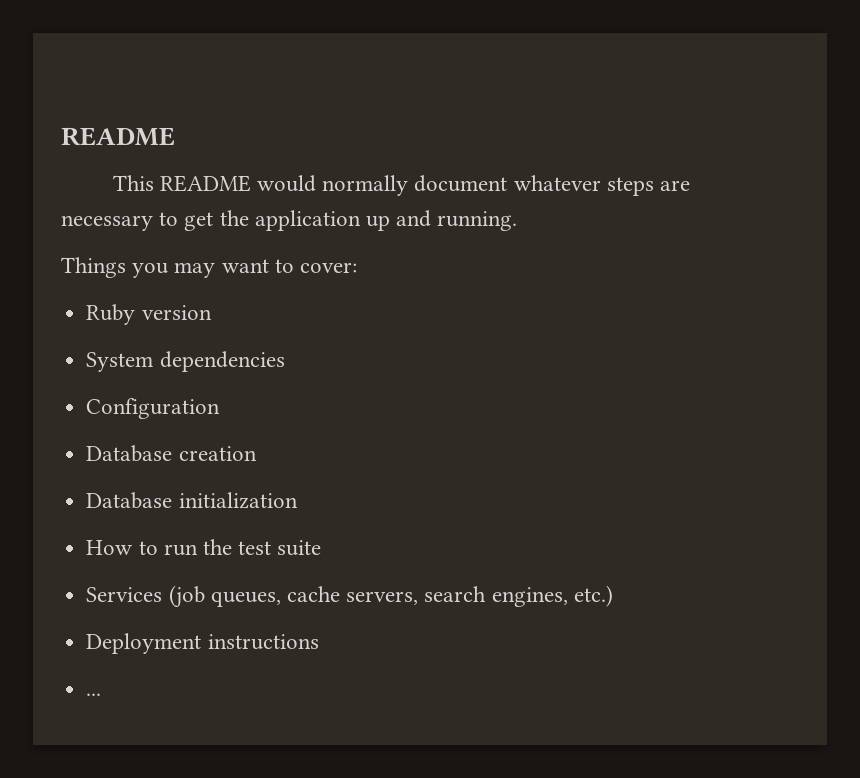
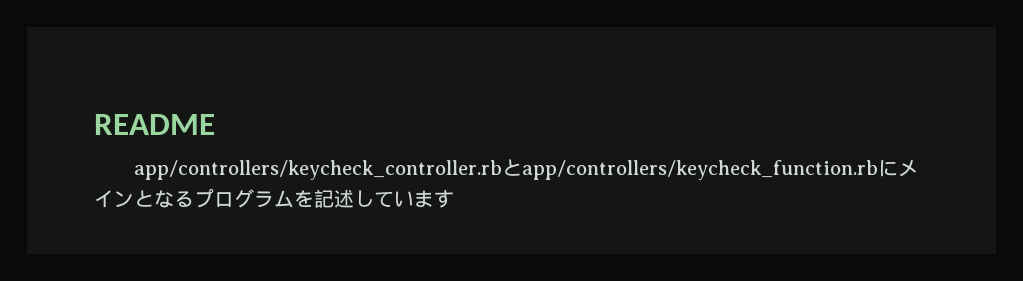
[112,175,691,196] [61,210,518,231] [61,257,358,278] [86,304,212,325] [86,351,285,372] [86,398,221,419] [86,445,257,462] [86,492,298,509] [86,539,322,556] [86,585,613,608] [86,633,319,654] [86,693,102,696] This README would normally document whatever steps are necessary to get the application up and running. // Things you may want to cover: // Ruby version // System dependencies // Configuration // Database creation // Database initialization // How to run the test suite // Services (job queues, cache servers, search engines, etc.) // Deployment instructions // ... -> [133,159,918,180] [94,188,454,208] app/controllers/keycheck_controller.rbとapp/controllers/keycheck_function.rbにメインとなるプログラムを記述しています

